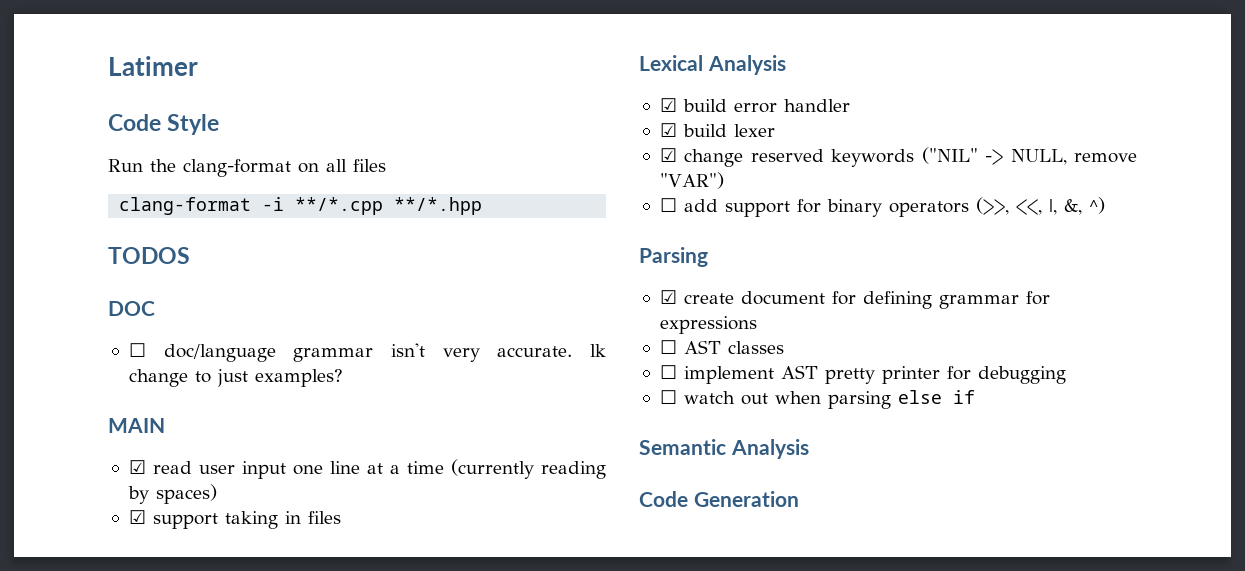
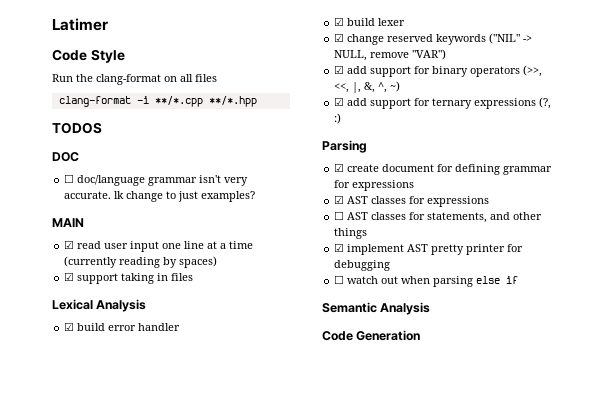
[659,198,677,212] ☐ -> [334,65,345,74] ☑
[1088,197,1105,214] ^) -> [378,81,401,93] [334,97,552,109] [334,113,342,124] ^, ~) // ☑ add support for ternary expressions (?, :)
[659,340,784,354] [659,365,677,379] ☐ AST classes // ☐ -> [334,195,490,207] [334,211,543,223] [334,228,368,239] [334,243,345,252] ☑ AST classes for expressions // ☐ AST classes for statements, and other things // ☑

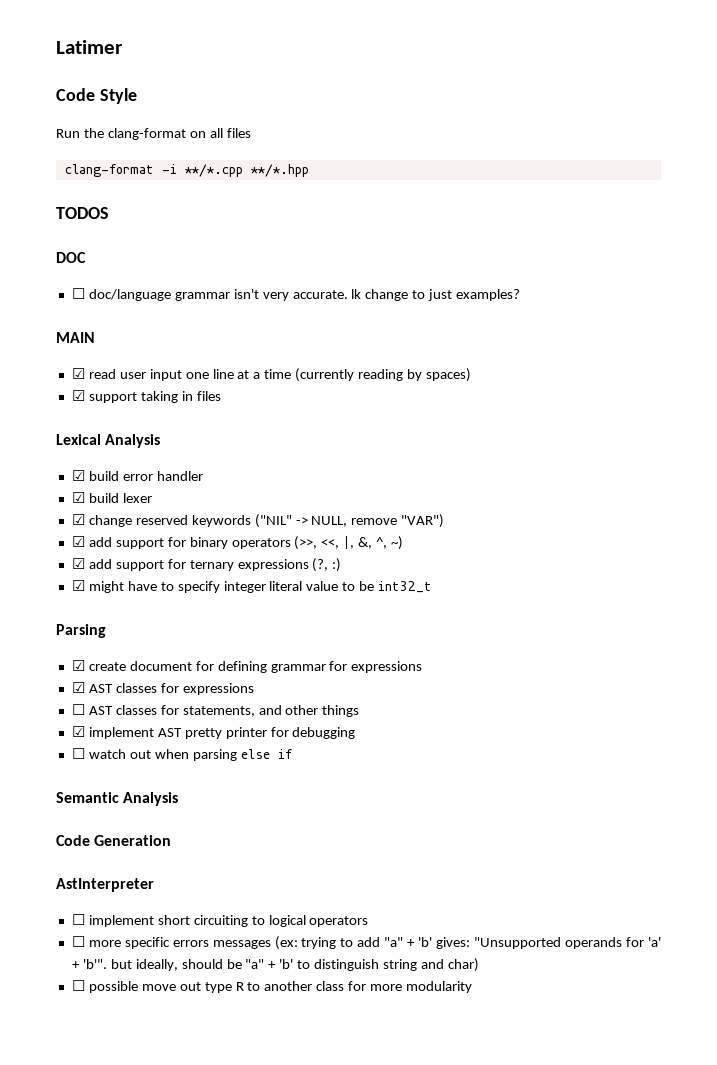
(342, 118) none -> [71,580,433,593] // ☑ might have to specify integer literal value to be int32_t
(421, 335) none -> [56,878,154,892] [71,914,369,927] [71,936,661,950] [71,958,479,972] [71,980,473,993] // AstInterpreter // ☐ implement short circuiting to logical operators // ☐ more specific errors messages (ex: trying to add "a" + 'b' gives: "Unsupported operands for 'a' + 'b'". but ideally, should be "a" + 'b' to distinguish string and char) // ☐ possible move out type R to another class for more modularity

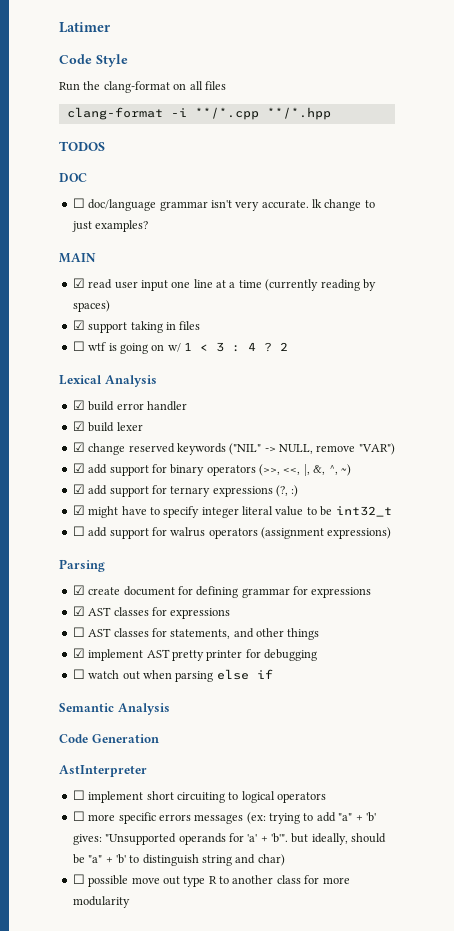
(221, 396) none -> [72,341,288,354] // ☐ wtf is going on w/ 1 < 3 : 4 ? 2
(433, 587) none -> [72,526,392,539] // ☐ add support for walrus operators (assignment expressions)

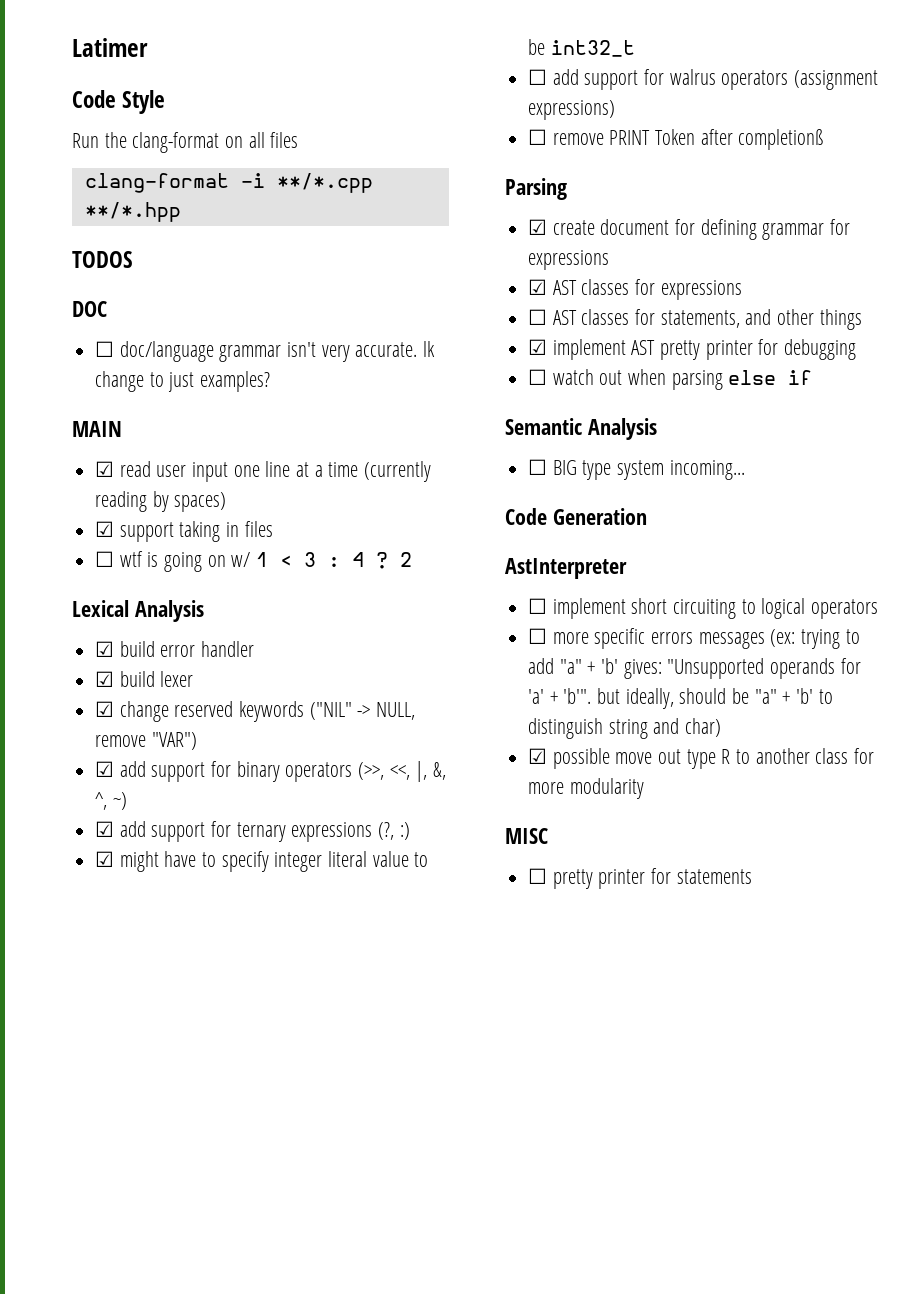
(392, 533) none -> [528,129,824,150] // ☐ remove PRINT Token after completionß
(170, 709) none -> [528,459,745,480] // ☐ BIG type system incoming...
[72,874,85,884] ☐ -> [528,748,548,764] ☑
(130, 902) none -> [505,828,548,844] [528,868,752,889] // MISC // ☐ pretty printer for statements

